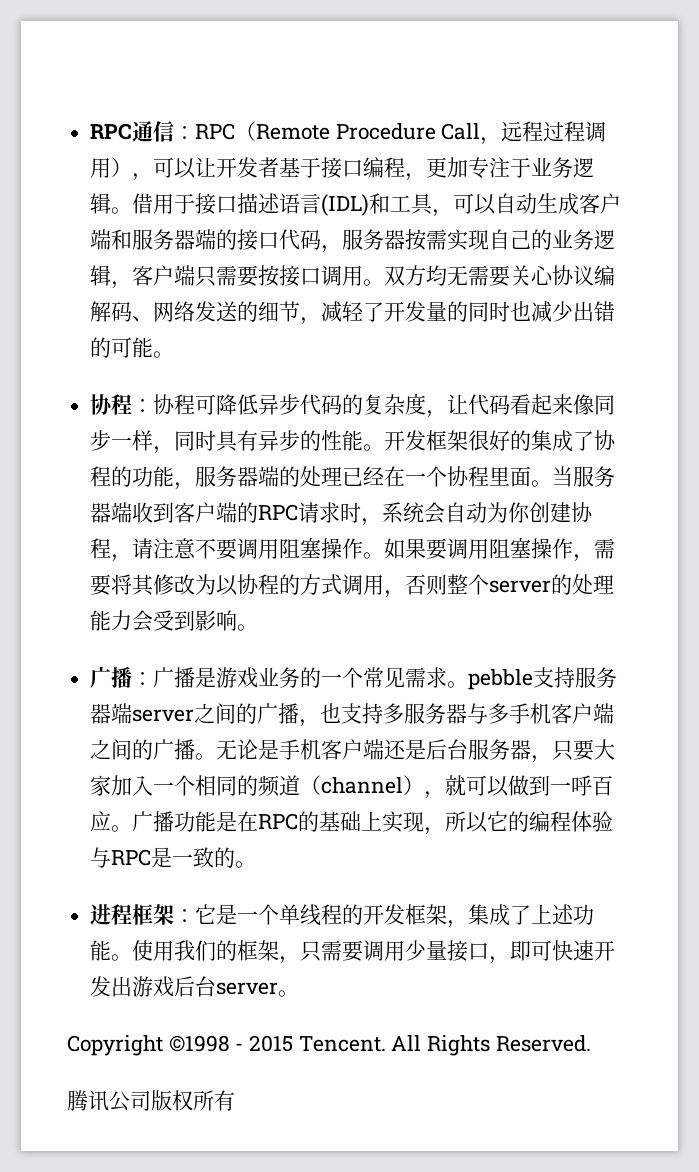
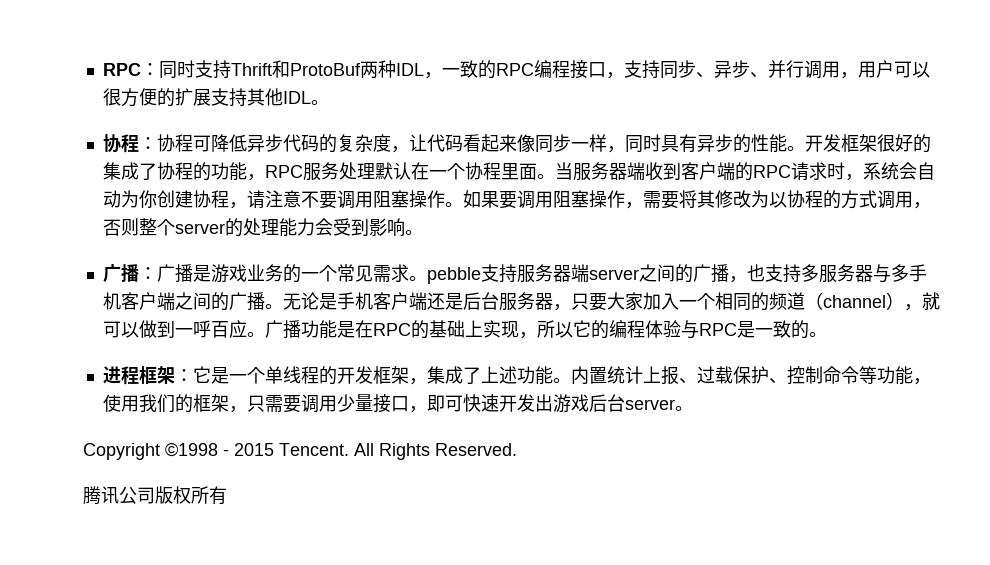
[90,121,607,145] [90,157,595,181] [90,193,622,217] [90,229,616,253] [90,265,616,289] [90,301,616,325] [90,337,154,358] RPC通信：RPC（Remote Procedure Call，远程过程调用），可以让开发者基于接口编程，更加专注于业务逻辑。借用于接口描述语言(IDL)和工具，可以自动生成客户端和服务器端的接口代码，服务器按需实现自己的业务逻辑，客户端只需要按接口调用。双方均无需要关心协议编解码、网络发送的细节，减轻了开发量的同时也减少出错的可能 -> [102,60,930,79] [102,88,311,107] RPC：同时支持Thrift和ProtoBuf两种IDL，一致的RPC编程接口，支持同步、异步、并行调用，用户可以很方便的扩展支持其他IDL
[195,466,385,487] 服务器端的处理已经 -> [264,162,411,181] RPC服务处理默认
(133, 957) none -> [570,366,931,385] 内置统计上报、过载保护、控制命令等功能，

